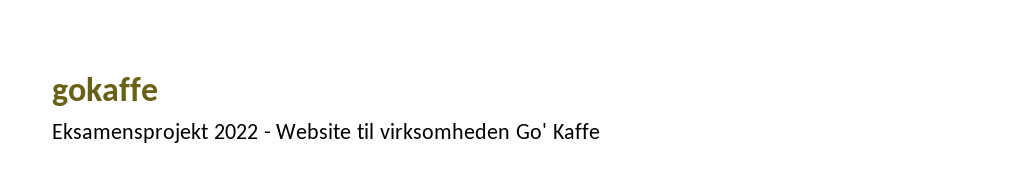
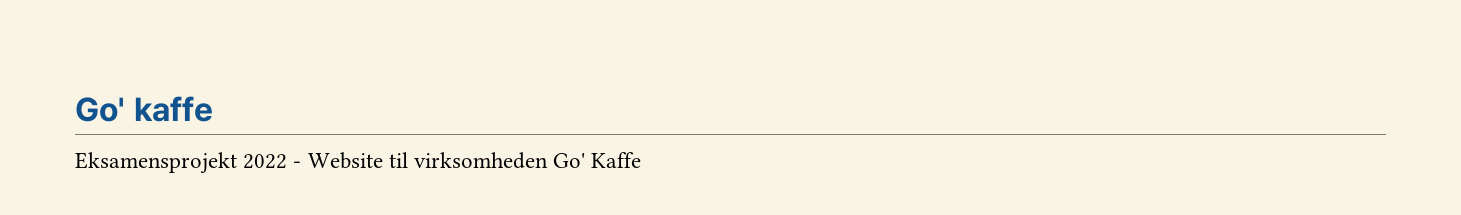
[52,77,158,106] gokaffe -> [75,96,213,122] Go' kaffe

